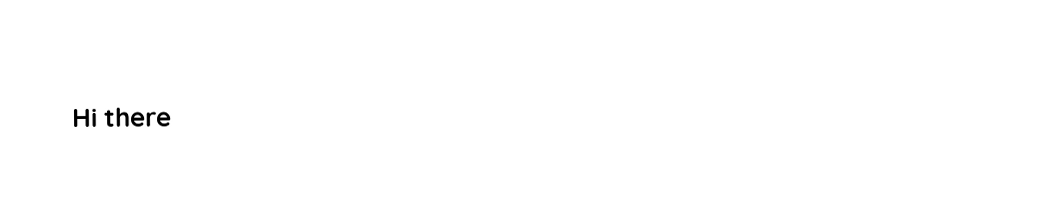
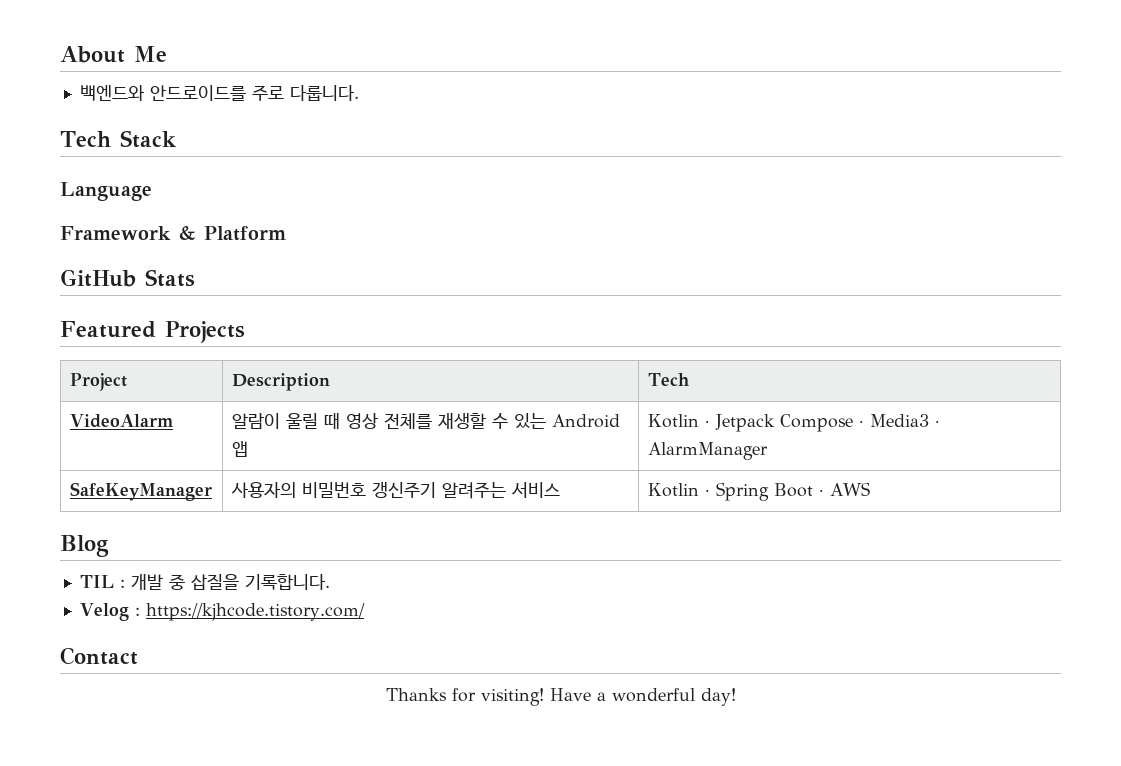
[72,107,173,128] Hi there -> [60,46,167,63] [79,85,359,101] [60,130,176,148] [60,182,152,201] [60,226,286,241] [60,269,195,287] [60,321,245,343] [69,373,127,391] [231,373,330,391] [647,373,689,386] [69,414,173,428] [231,412,620,429] [231,441,248,457] [647,414,940,432] [647,442,768,460] [69,482,212,501] [230,482,560,499] [647,482,870,501] [60,535,109,557] [79,574,330,590] [79,603,365,621] [60,647,138,665] [385,688,736,706] About Me // 백엔드와 안드로이드를 주로 다룹니다. // Tech Stack // Language // Framework & Platform // GitHub Stats // Featured Projects // Project | Description | Tech // VideoAlarm | 알람이 울릴 때 영상 전체를 재생할 수 있는 Android 앱 | Kotlin · Jetpack Compose · Media3 · AlarmManager // SafeKeyManager | 사용자의 비밀번호 갱신주기 알려주는 서비스 | Kotlin · Spring Boot · AWS // Blog // TIL : 개발 중 삽질을 기록합니다. // Velog : https://kjhcode.tistory.com/ // Contact // Thanks for visiting! Have a wonderful day!

